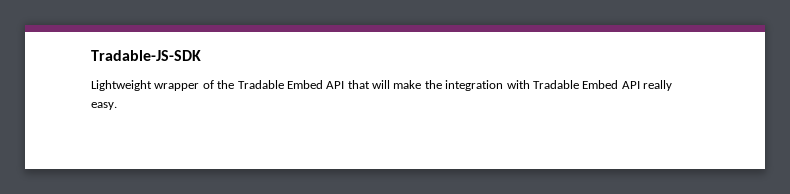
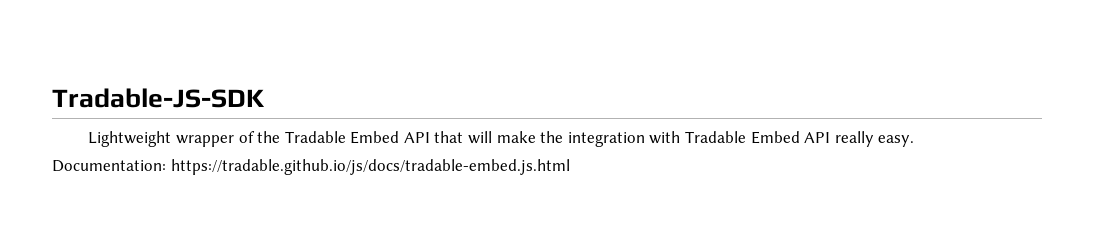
(117, 106) none -> [52,159,570,175] // Documentation: https://tradable.github.io/js/docs/tradable-embed.js.html

